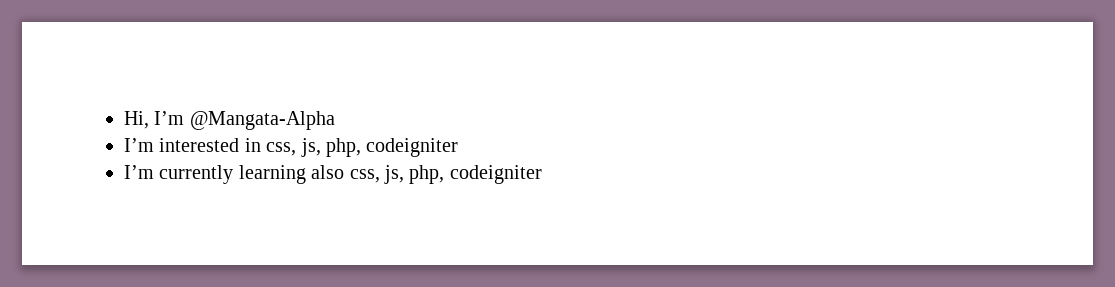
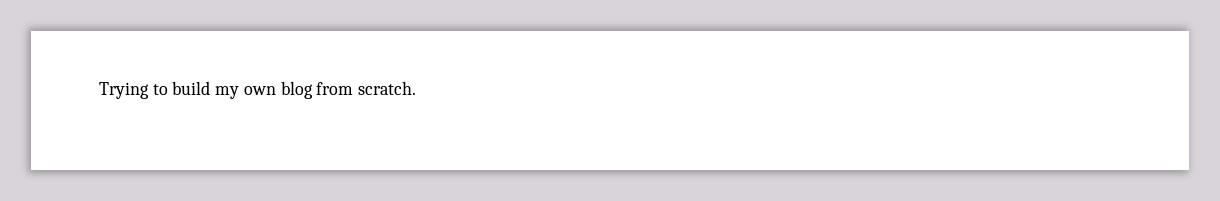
[124,111,335,130] [124,138,459,157] [124,165,542,184] Hi, I’m @Mangata-Alpha // I’m interested in css, js, php, codeigniter // I’m currently learning also css, js, php, codeigniter -> [99,81,417,99] Trying to build my own blog from scratch.

